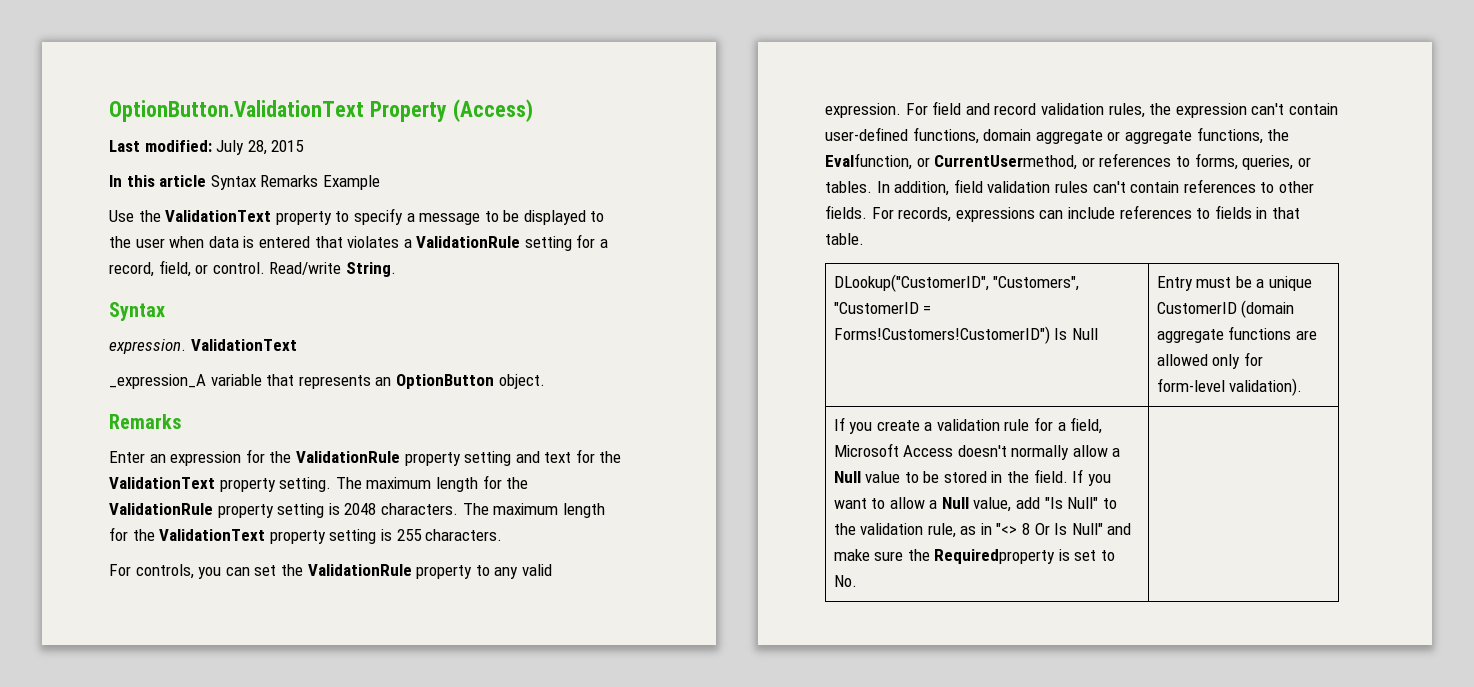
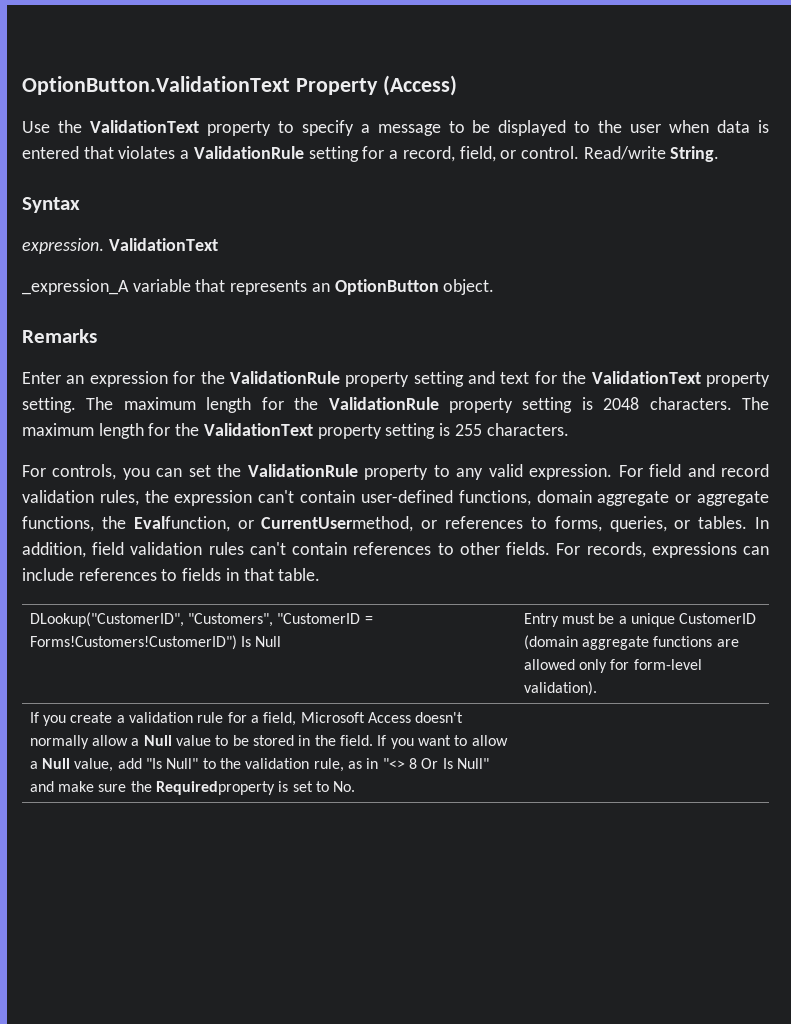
[109,140,305,155] [109,175,380,190] // Last modified: July 28, 2015 // In this article Syntax Remarks Example -> (457, 85) none

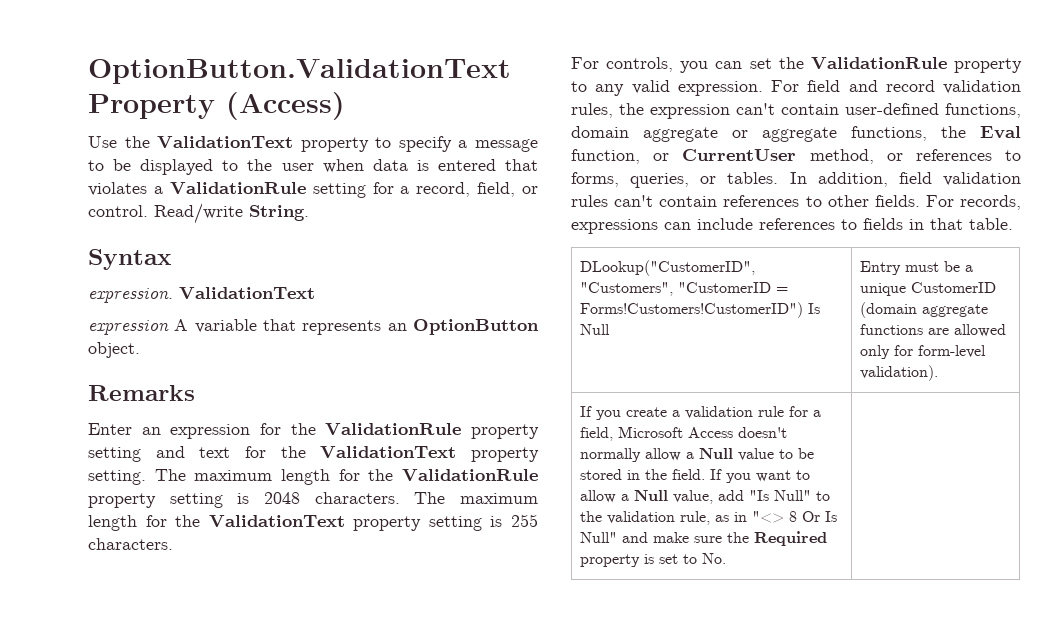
[22,279,129,295] _expression_A -> [88,319,189,335] expression A
[133,516,414,532] Evalfunction, or CurrentUsermethod, -> [980,126,1021,139] [571,149,874,164] Eval function, or CurrentUser method,
[156,781,276,795] Requiredproperty -> [754,531,828,546] [580,554,641,567] Required property

